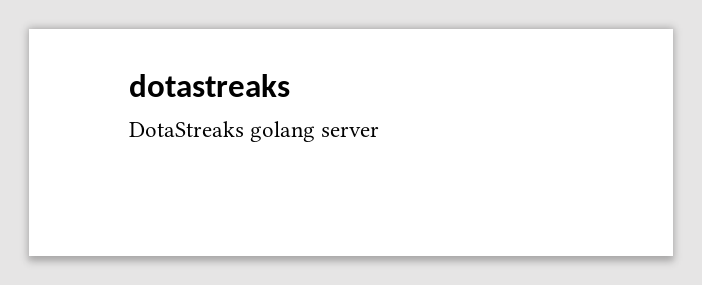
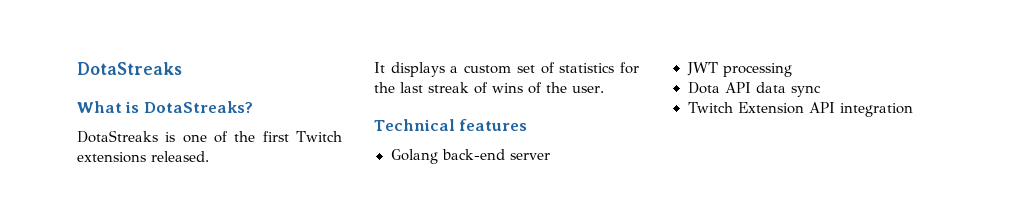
[129,74,290,97] [129,121,380,142] dotastreaks // DotaStreaks golang server -> [77,62,182,75] [77,101,253,113] [77,130,343,143] [77,151,209,163] [374,62,639,77] [374,82,604,94] [374,119,528,131] [390,149,550,164] [686,62,792,77] [687,82,821,97] [687,102,914,117] DotaStreaks // What is DotaStreaks? // DotaStreaks is one of the first Twitch extensions released. // It displays a custom set of statistics for the last streak of wins of the user. // Technical features // Golang back-end server // JWT processing // Dota API data sync // Twitch Extension API integration

